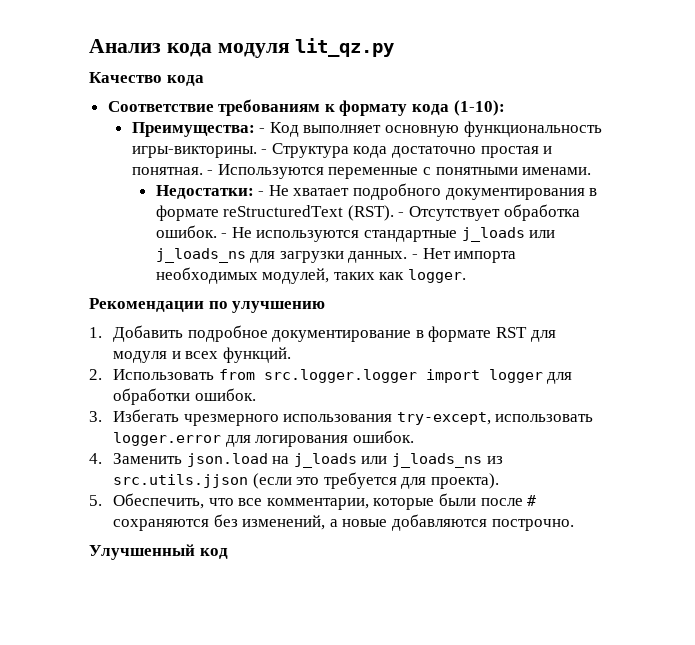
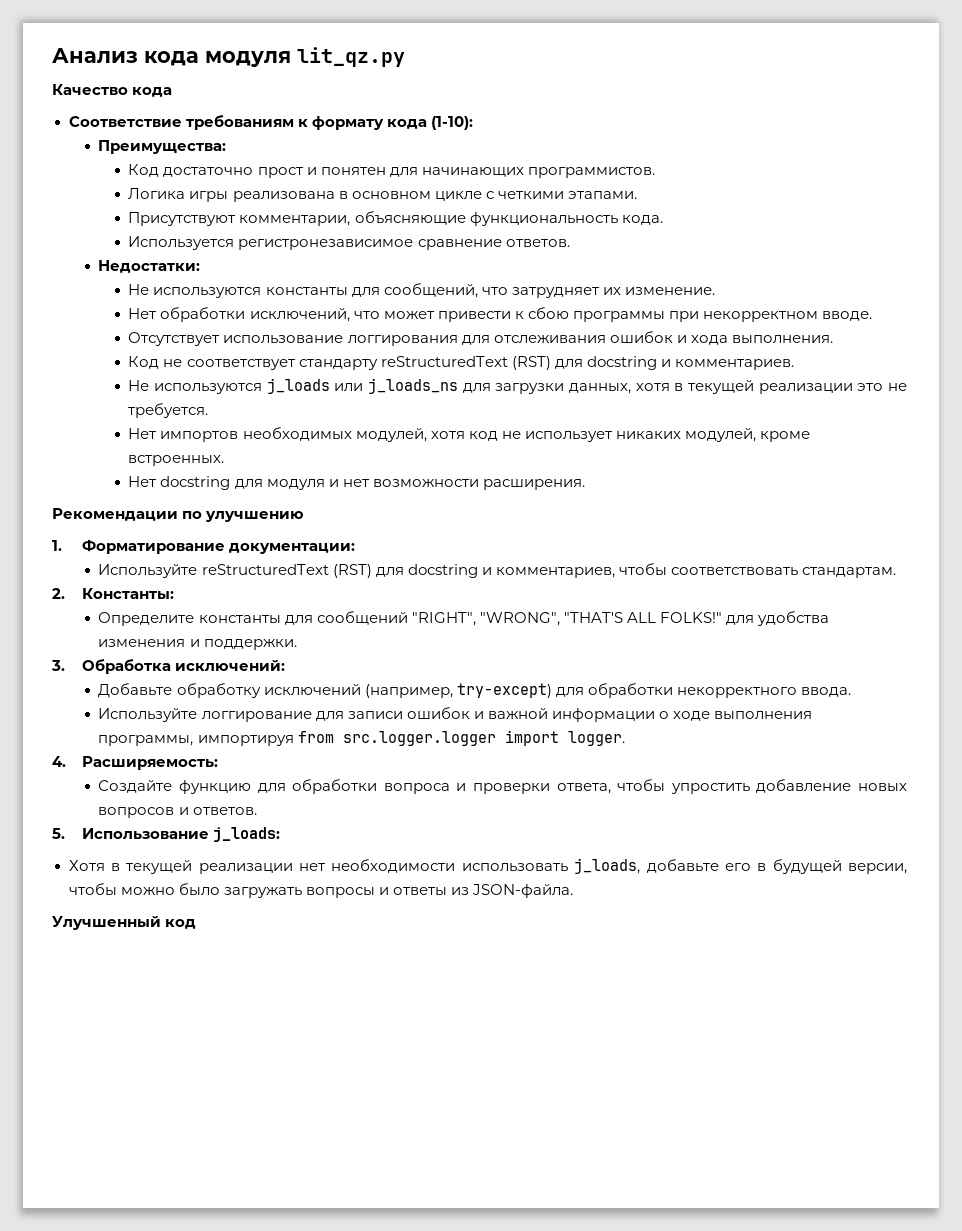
[259,121,602,137] [131,143,553,158] [131,164,592,179] [155,183,598,200] [155,204,580,221] [155,225,457,242] - Код выполняет основную функциональность игры-викторины. - Структура кода достаточно простая и понятная. - Используются переменные с понятными именами. // Недостатки: - Не хватает подробного документирования в формате reStructuredText (RST). - Отсутствует обработка ошибок. - Не используются стандартные -> [128,164,655,178] [128,188,637,202] [128,211,663,226] [128,236,570,250] [98,260,201,273] [128,283,715,298] [128,307,872,322] [128,331,833,346] [128,356,794,370] [128,380,263,394] // Код достаточно прост и понятен для начинающих программистов. // Логика игры реализована в основном цикле с четкими этапами. // Присутствуют комментарии, объясняющие функциональность кода. // Используется регистронезависимое сравнение ответов. // Недостатки: // Не используются константы для сообщений, что затрудняет их изменение. // Нет обработки исключений, что может привести к сбою программы при некорректном вводе. // Отсутствует использование логгирования для отслеживания ошибок и хода выполнения. // Код не соответствует стандарту reStructuredText (RST) для docstring и комментариев. // Не используются
[348,248,517,263] [155,267,466,284] [89,298,326,313] [89,325,556,342] [112,347,291,363] [89,369,573,384] [112,388,256,405] [89,409,594,426] [112,430,414,447] [89,453,503,468] [112,472,499,489] [89,493,537,510] [112,514,574,531] данных. - Нет импорта необходимых модулей, таких как logger. // Рекомендации по улучшению // 1. Добавить подробное документирование в формате RST для модуля и всех функций. // 2. Использовать from src.logger.logger import logger для обработки ошибок. // 3. Избегать чрезмерного использования try-except, использовать logger.error для логирования ошибок. // 4. Заменить json.load на j_loads или j_loads_ns из src.utils.jjson (если это требуется для проекта). // 5. Обеспечить, что все комментарии, которые были после # сохраняются без изменений, а новые добавляются построчно. -> [569,380,907,394] [128,403,209,418] [128,427,810,442] [128,455,225,466] [128,476,585,490] [52,508,305,522] [52,540,356,554] [98,563,896,578] [52,588,174,599] [98,611,829,626] [98,639,297,650] [51,659,286,674] [98,683,851,698] [98,707,812,722] [98,730,625,746] [52,756,218,770] [98,779,907,794] [98,807,257,818] [52,827,281,842] [68,858,907,874] [68,883,573,898] данных, хотя в текущей реализации это не требуется. // Нет импортов необходимых модулей, хотя код не использует никаких модулей, кроме встроенных. // Нет docstring для модуля и нет возможности расширения. // Рекомендации по улучшению // 1. Форматирование документации: // Используйте reStructuredText (RST) для docstring и комментариев, чтобы соответствовать стандартам. // 2. Константы: // Определите константы для сообщений "RIGHT", "WRONG", "THAT'S ALL FOLKS!" для удобства изменения и поддержки. // 3. Обработка исключений: // Добавьте обработку исключений (например, try-except) для обработки некорректного ввода. // Используйте логгирование для записи ошибок и важной информации о ходе выполнения программы, импортируя from src.logger.logger import logger. // 4. Расширяемость: // Создайте функцию для обработки вопроса и проверки ответа, чтобы упростить добавление новых вопросов и ответов. // 5. Использование j_loads: // Хотя в текущей реализации нет необходимости использовать j_loads, добавьте его в будущей версии, чтобы можно было загружать вопросы и ответы из JSON-файла.

